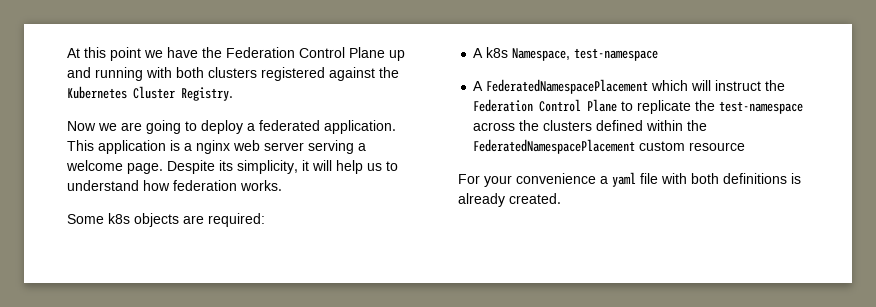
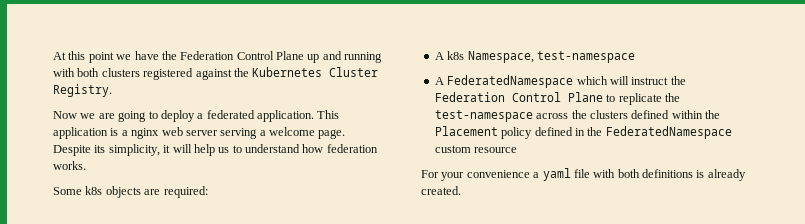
[486,79,649,94] FederatedNamespacePlacement -> [447,75,574,88] FederatedNamespace
[473,139,636,154] FederatedNamespacePlacement -> [434,126,732,139] Placement policy defined in the FederatedNamespace

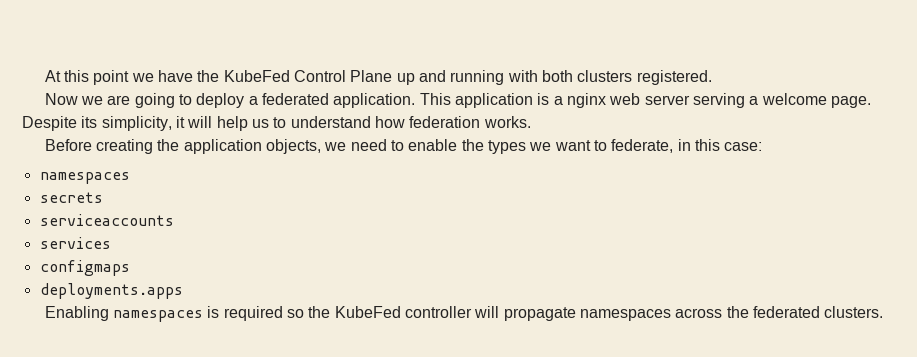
[180,51,235,60] Federation -> [223,70,290,82] KubeFed
[143,67,379,80] [53,84,112,97] registered against the Kubernetes Cluster Registry. -> [636,70,712,85] registered.
[53,186,208,198] [434,51,635,63] [434,75,686,88] [434,92,680,105] [434,110,720,122] [434,126,732,139] [434,145,518,153] [421,168,746,181] [421,186,461,195] Some k8s objects are required: // A k8s Namespace, test-namespace // A FederatedNamespace which will instruct the Federation Control Plane to replicate the test-namespace across the clusters defined within the Placement policy defined in the FederatedNamespace custom resource // For your convenience a yaml file with both definitions is already created. -> [44,139,763,154] [39,172,130,184] [39,192,103,203] [39,214,174,226] [39,237,111,249] [39,260,130,276] [39,283,183,299] [44,306,884,322] Before creating the application objects, we need to enable the types we want to federate, in this case: // namespaces // secrets // serviceaccounts // services // configmaps // deployments.apps // Enabling namespaces is required so the KubeFed controller will propagate namespaces across the federated clusters.

